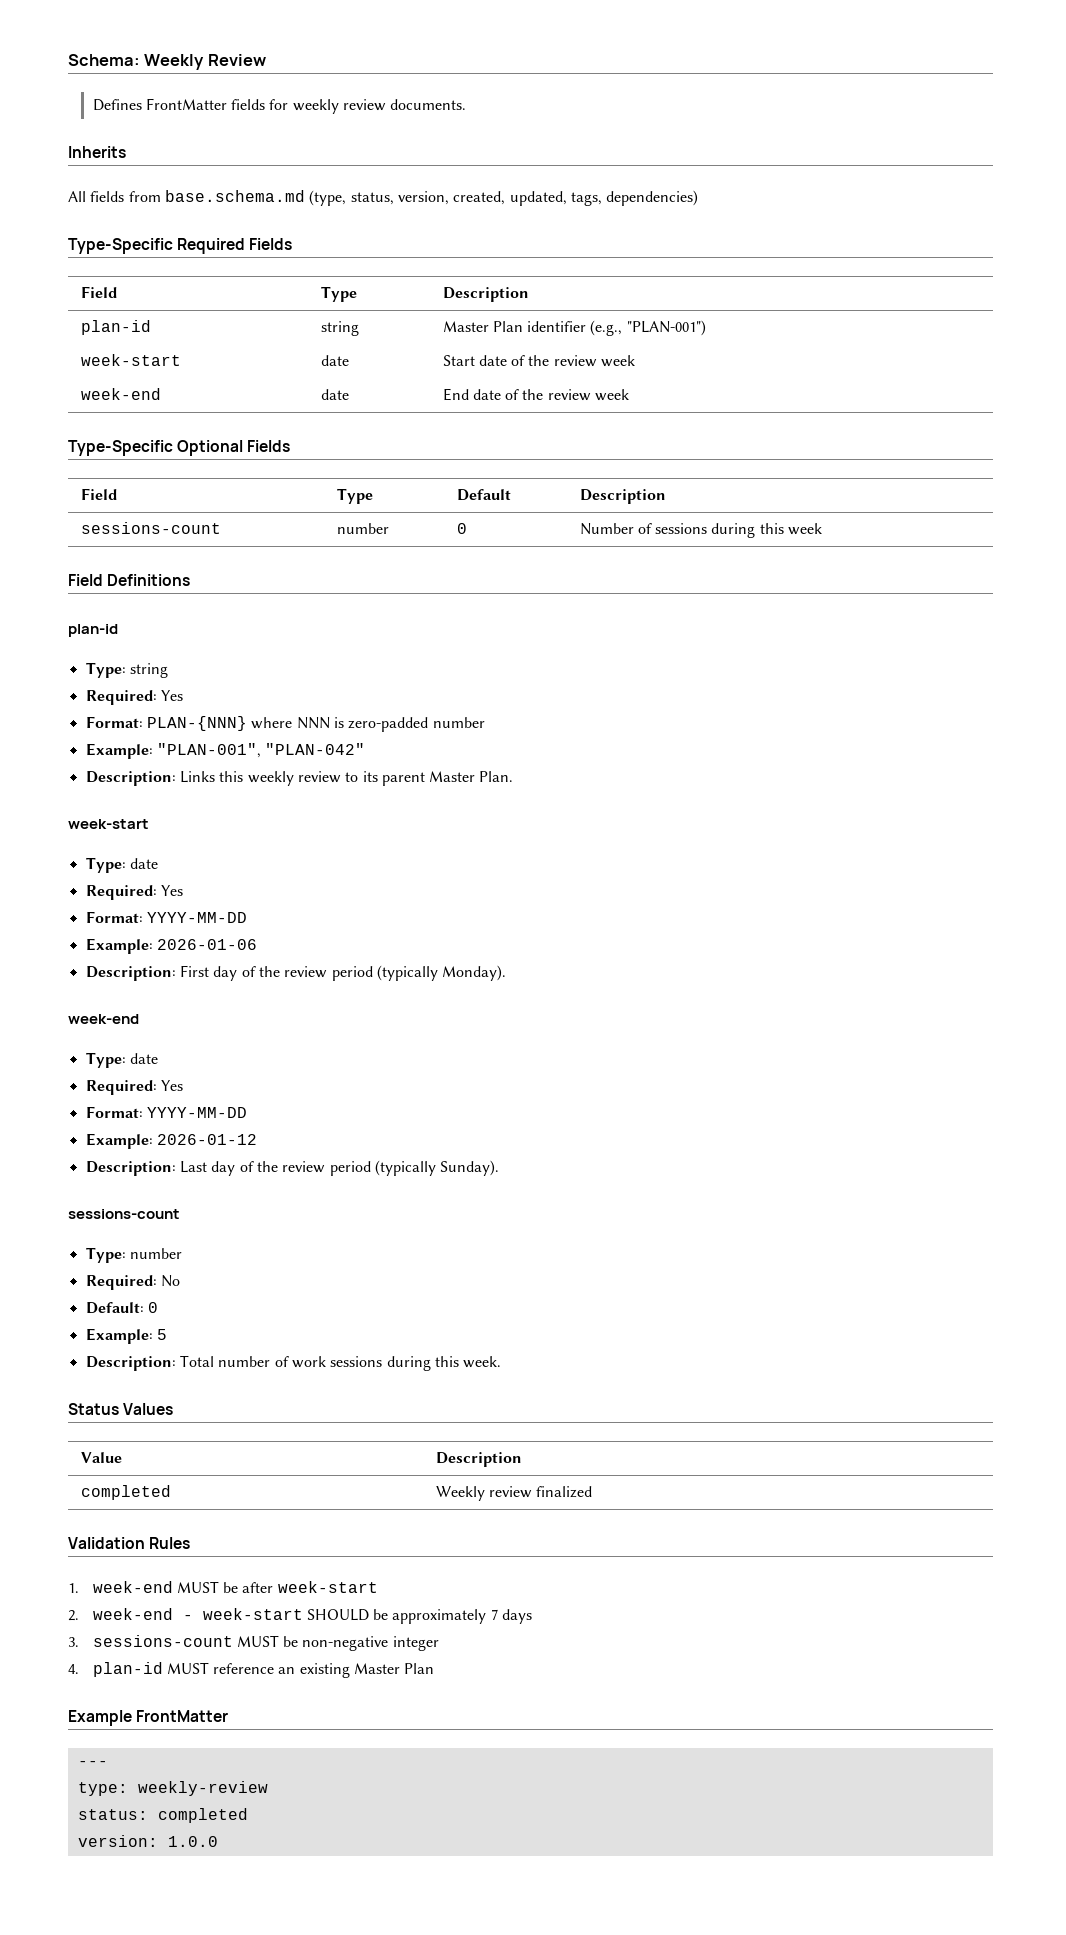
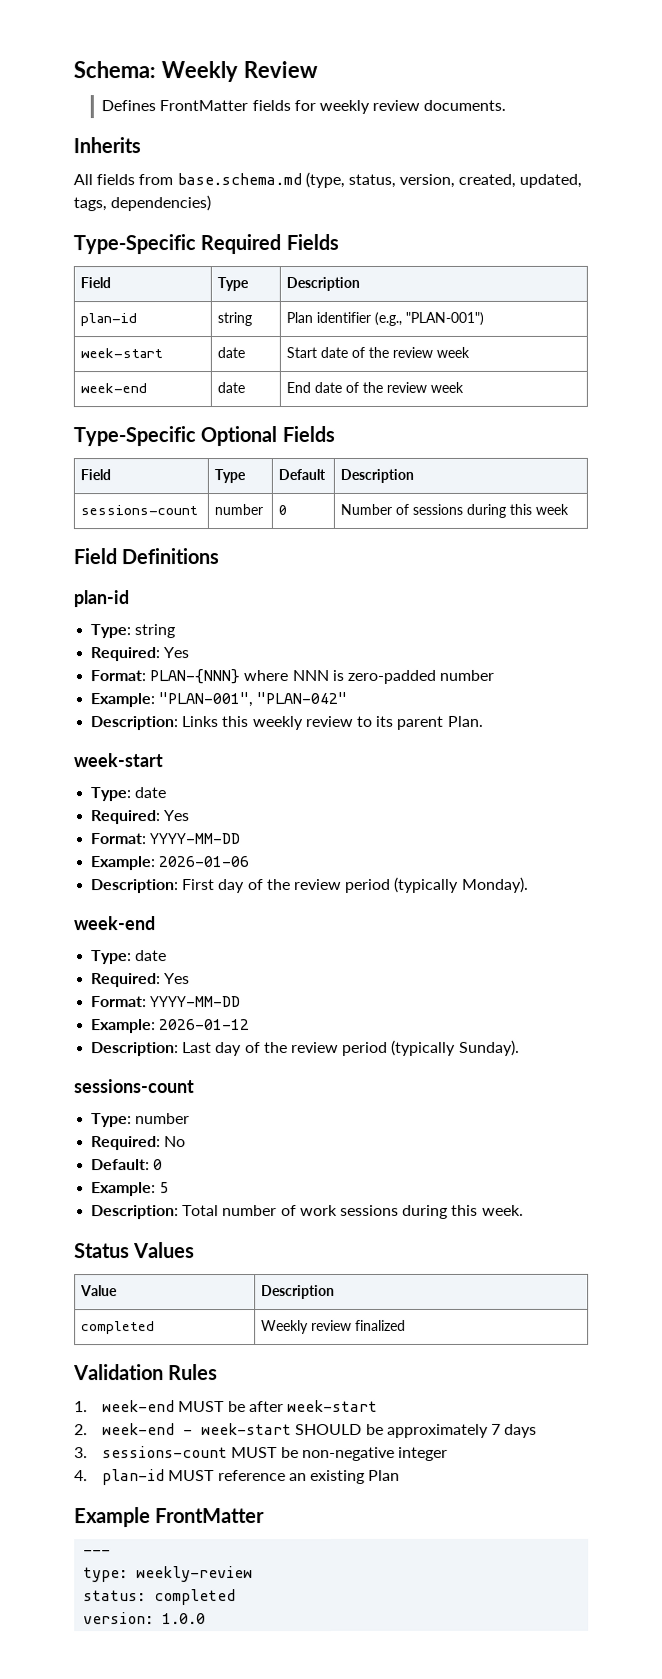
[442,321,489,332] Master -> (252, 319) none
[429,771,476,782] Master -> (444, 722) none
[354,1663,401,1674] Master -> (365, 1477) none

